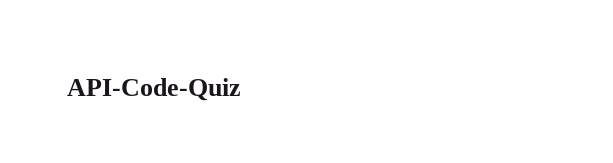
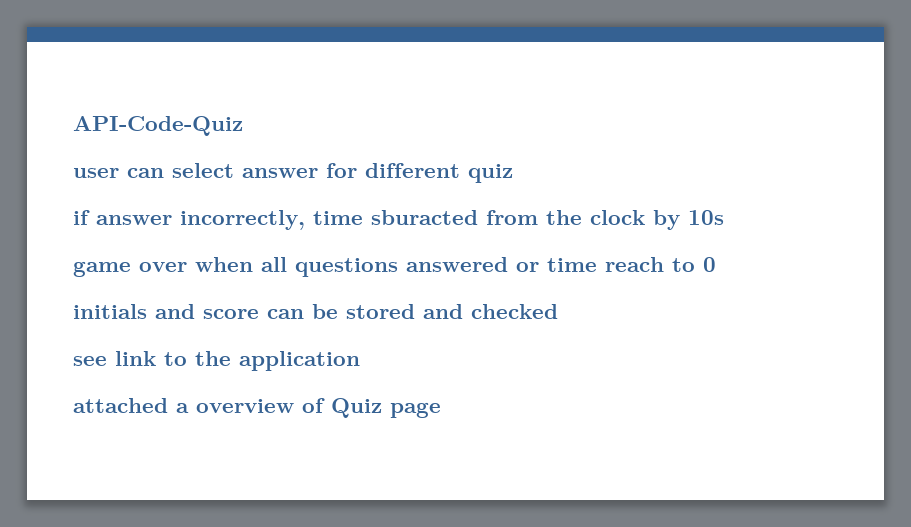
(241, 89) none -> [73,163,513,183] [73,210,724,230] [73,257,716,277] [73,304,558,319] [73,351,360,371] [73,398,441,418] // user can select answer for different quiz // if answer incorrectly, time sburacted from the clock by 10s // game over when all questions answered or time reach to 0 // initials and score can be stored and checked // see link to the application // attached a overview of Quiz page

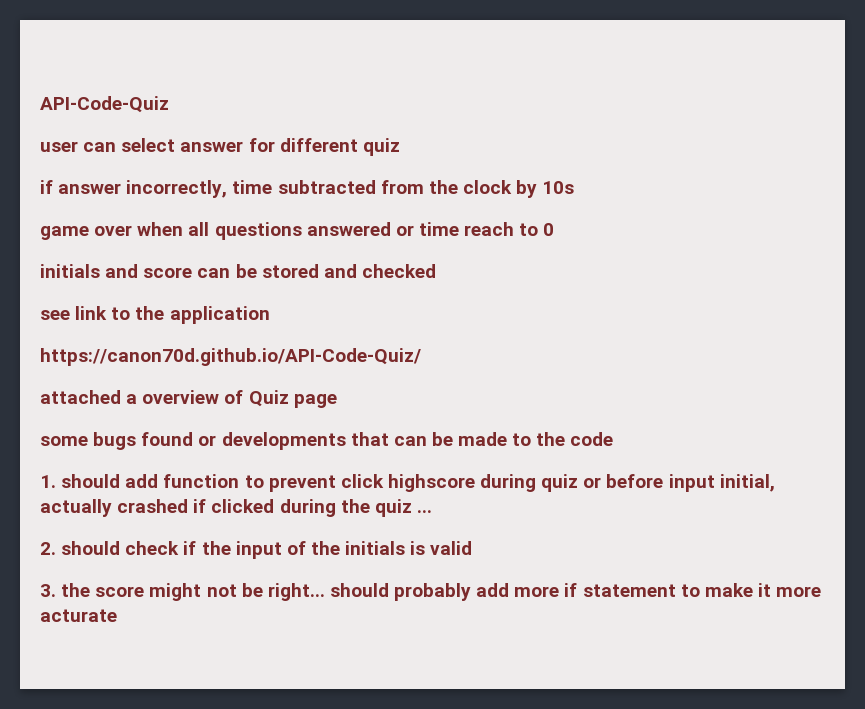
[371,210,478,225] sburacted -> [277,180,376,194] subtracted
(360, 361) none -> [40,348,421,366] // https://canon70d.github.io/API-Code-Quiz/
(441, 410) none -> [40,432,614,450] [40,474,775,492] [40,499,432,517] [40,541,473,559] [40,583,822,601] [40,609,117,622] // some bugs found or developments that can be made to the code // 1. should add function to prevent click highscore during quiz or before input initial, actually crashed if clicked during the quiz ... // 2. should check if the input of the initials is valid // 3. the score might not be right... should probably add more if statement to make it more acturate

